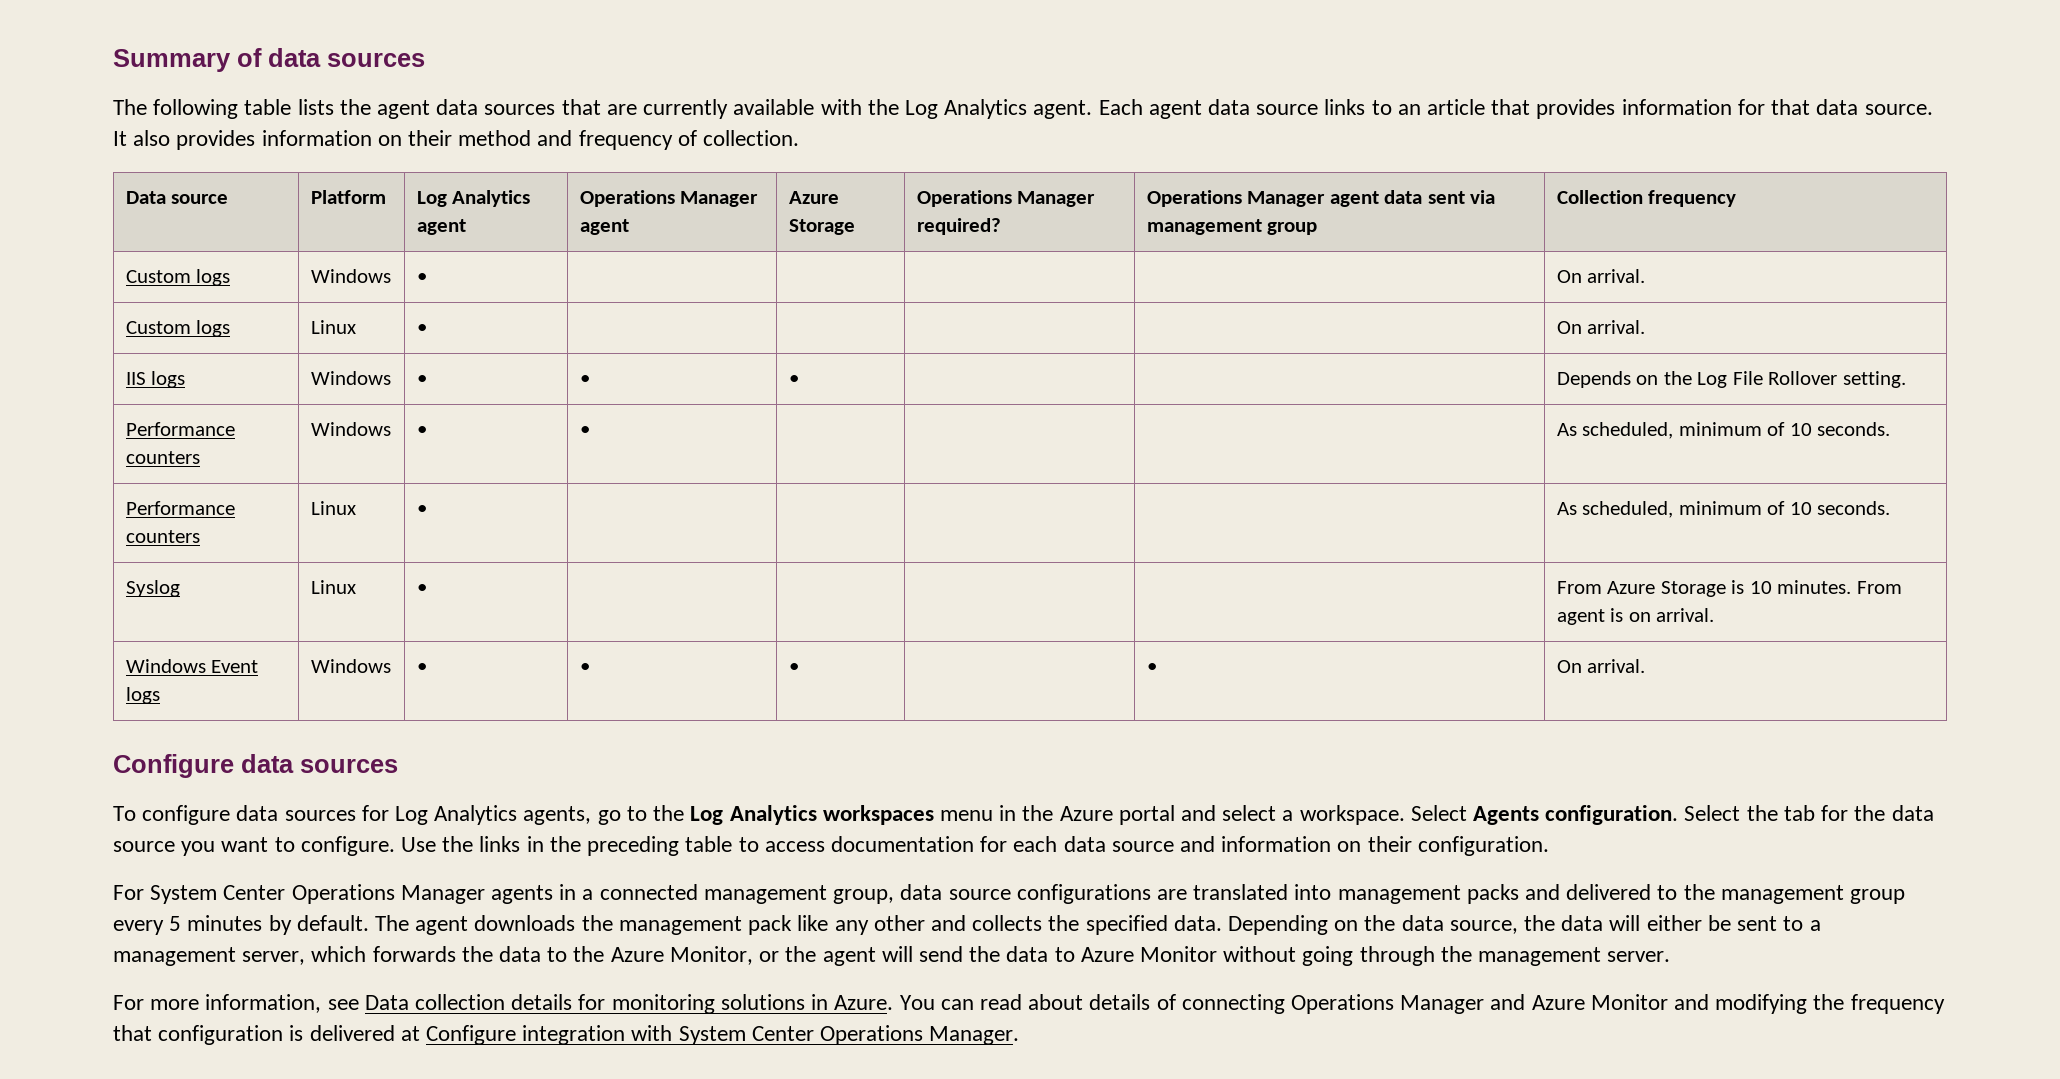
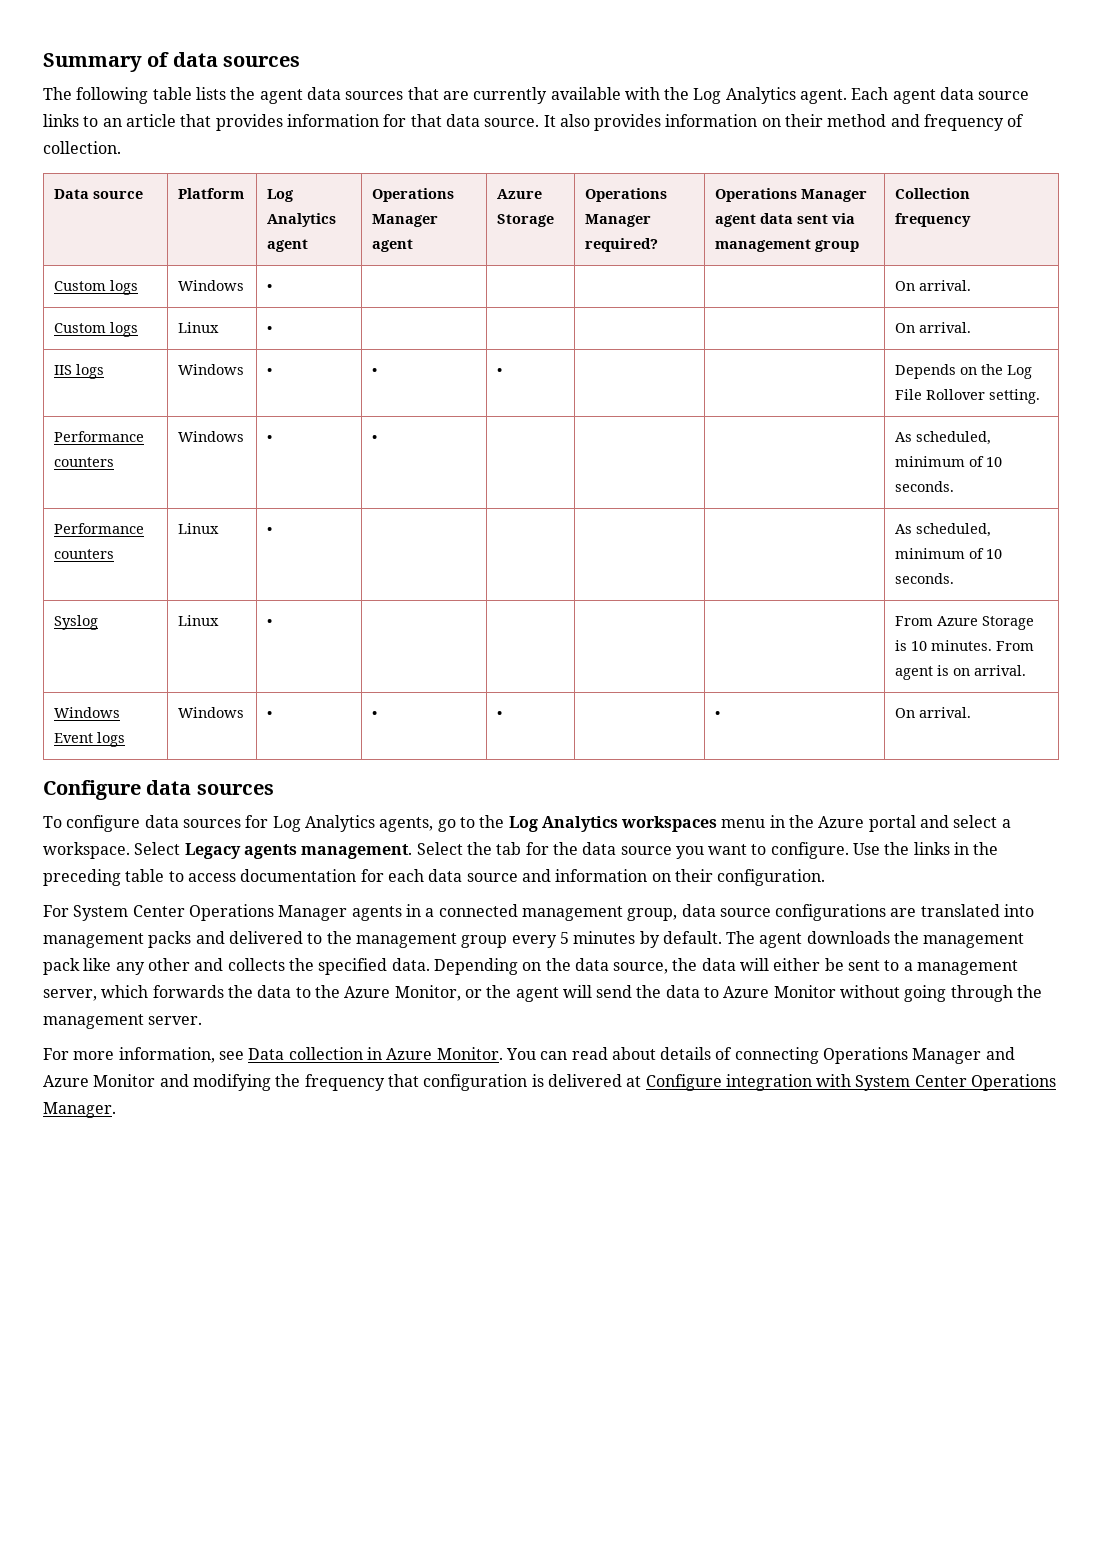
[1473,805,1679,825] Agents configuration. -> [184,843,413,859] Legacy agents management.
[511,994,894,1014] details for monitoring solutions in Azure. -> [366,1047,503,1060] in Azure Monitor.

